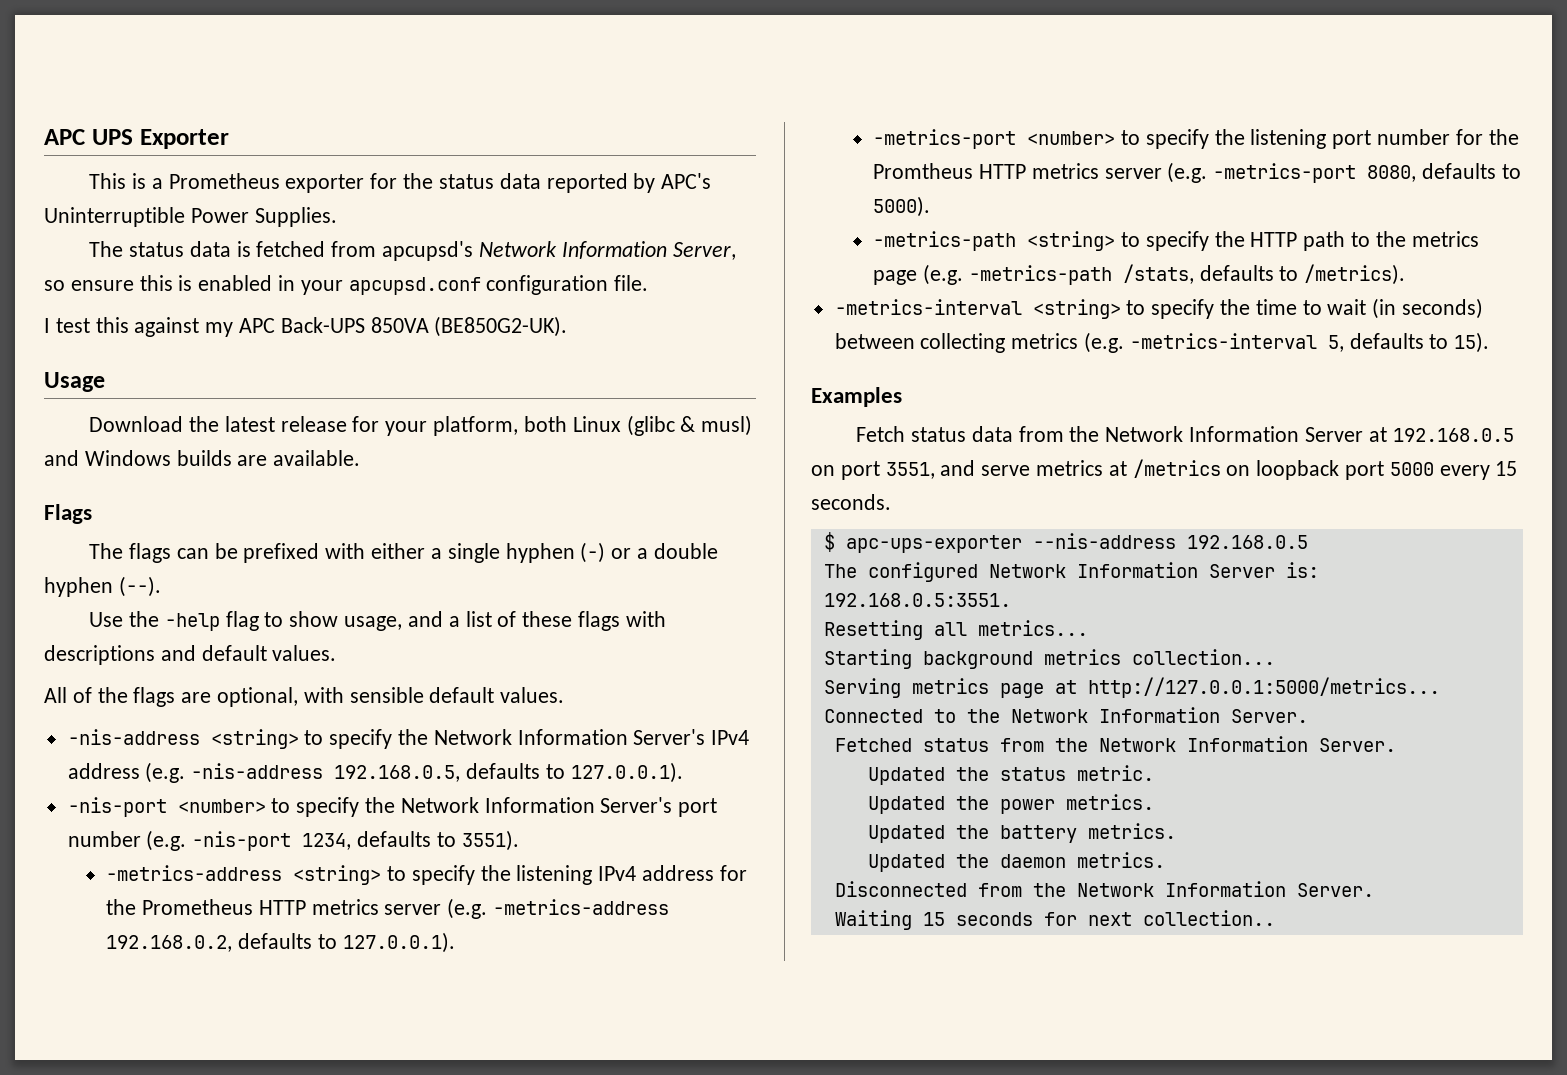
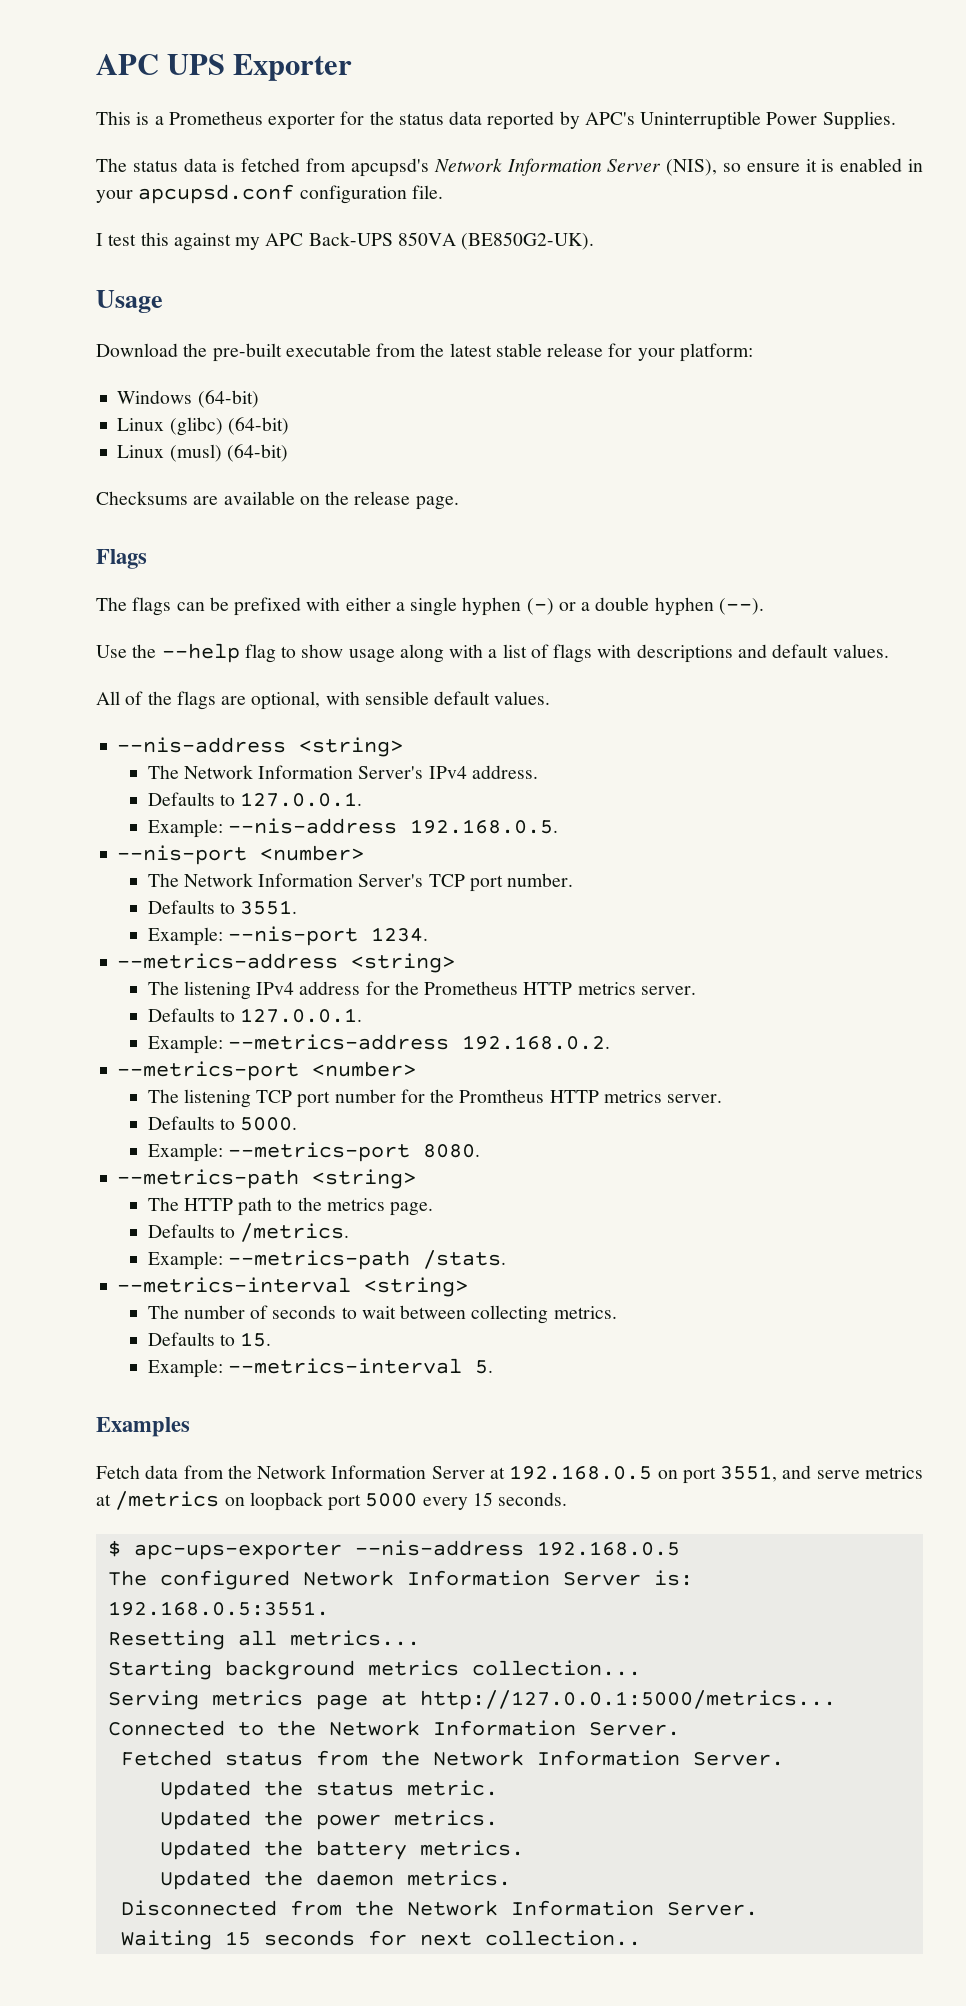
[672,242,736,260] Server, -> [607,159,718,176] Server (NIS),
[139,275,173,291] this -> [805,159,817,172] it
[224,415,753,436] [44,450,361,466] latest release for your platform, both Linux (glibc & musl) and Windows builds are available. -> [212,343,753,362] [117,390,259,408] [117,417,289,436] [117,444,288,462] [96,491,459,510] pre-built executable from the latest stable release for your platform: // Windows (64-bit) // Linux (glibc) (64-bit) // Linux (musl) (64-bit) // Checksums are available on the release page.
[164,613,220,631] -help -> [161,643,240,663] --help
[344,611,443,631] usage, and -> [348,644,484,663] usage along with
[522,611,573,627] these -> (549, 651) none
[67,729,429,749] -nis-address <string> to specify the -> [117,737,404,757] [147,765,179,779] --nis-address <string> // The
[67,762,683,783] [67,797,718,817] [67,830,519,851] [106,865,511,885] address (e.g. -nis-address 192.168.0.5, defaults to 127.0.0.1). // -nis-port <number> to specify the Network Information Server's port number (e.g. -nis-port 1234, defaults to 3551). // -metrics-address <string> to specify the -> [471,765,538,779] [147,792,363,807] [147,818,558,838] [117,845,365,865] [147,873,574,892] [147,900,298,915] [147,926,428,946] [117,953,456,973] [147,981,179,995] address. // Defaults to 127.0.0.1. // Example: --nis-address 192.168.0.5. // --nis-port <number> // The Network Information Server's TCP port number. // Defaults to 3551. // Example: --nis-port 1234. // --metrics-address <string> // The
[384,898,670,919] [106,932,455,953] [873,129,1327,149] server (e.g. -metrics-address 192.168.0.2, defaults to 127.0.0.1). // -metrics-port <number> to specify the listening -> [640,986,696,995] [147,1008,363,1023] [147,1034,610,1054] [117,1061,417,1081] [147,1089,293,1108] server. // Defaults to 127.0.0.1. // Example: --metrics-address 192.168.0.2. // --metrics-port <number> // The listening TCP
[1104,162,1521,183] [873,196,931,217] [873,231,1245,251] server (e.g. -metrics-port 8080, defaults to 5000). // -metrics-path <string> to specify the -> [667,1094,723,1103] [147,1116,298,1131] [147,1142,480,1162] [117,1169,417,1189] [147,1197,179,1211] server. // Defaults to 5000. // Example: --metrics-port 8080. // --metrics-path <string> // The
[873,264,1406,285] [834,298,1484,319] [834,332,1490,353] page (e.g. -metrics-path /stats, defaults to /metrics). // -metrics-interval <string> to specify the time to wait (in seconds) between collecting metrics (e.g. -metrics-interval 5, defaults to 15). -> [390,1202,434,1216] [147,1223,350,1242] [147,1250,506,1270] [117,1277,469,1297] [147,1305,617,1324] [147,1332,272,1347] [147,1358,493,1378] page. // Defaults to /metrics. // Example: --metrics-path /stats. // --metrics-interval <string> // The number of seconds to wait between collecting metrics. // Defaults to 15. // Example: --metrics-interval 5.
[911,427,967,442] status -> (140, 1472) none

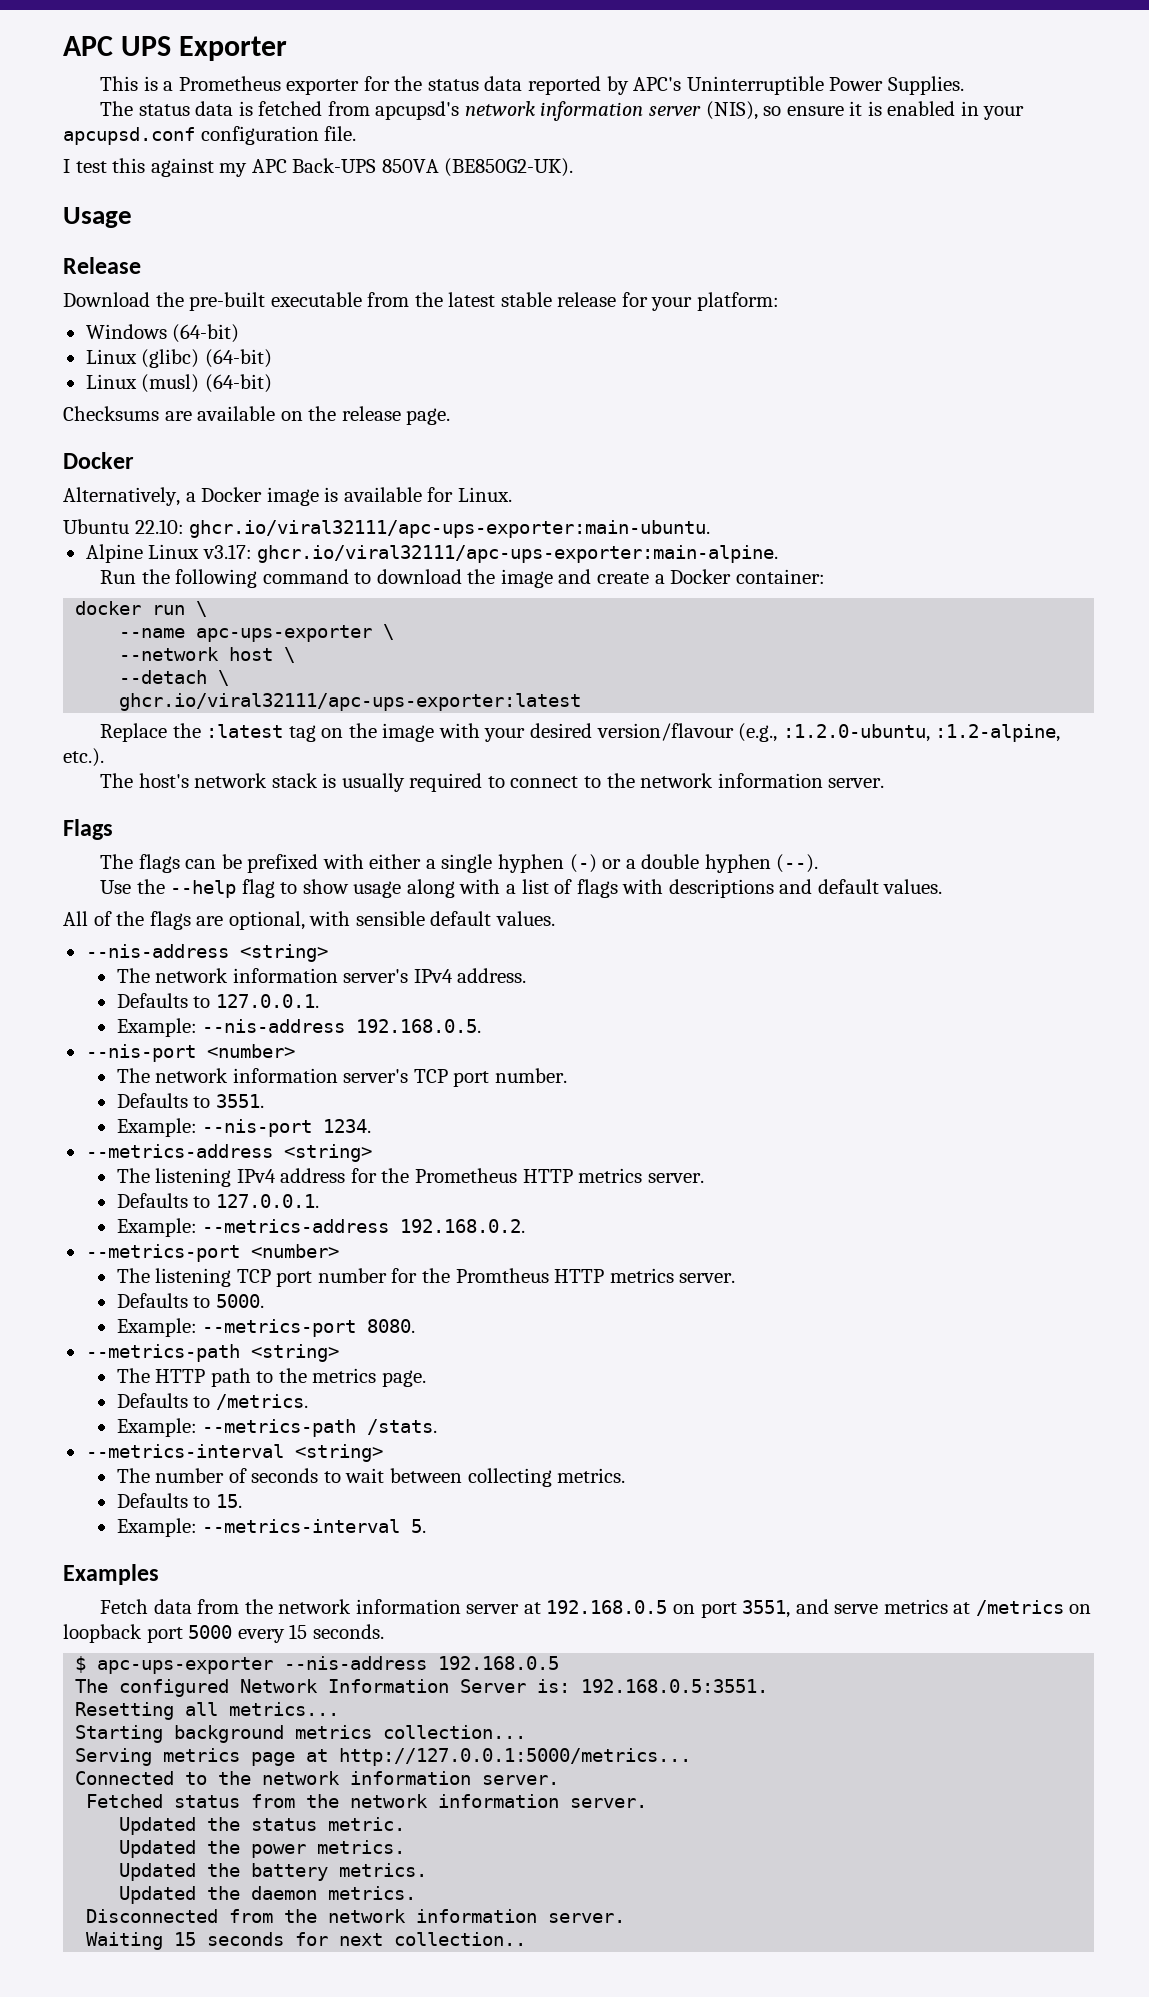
[433,158,662,176] Network Information Server -> [464,101,701,121] network information server
(163, 301) none -> [63,257,141,274] // Release
(459, 503) none -> [63,452,134,469] [63,487,512,506] [63,519,711,538] [85,544,779,563] [100,569,825,588] [75,601,208,617] [119,624,395,642] [119,647,296,663] [119,670,230,686] [119,693,582,711] [100,723,1061,742] [63,748,104,767] [100,773,885,792] // Docker // Alternatively, a Docker image is available for Linux. // Ubuntu 22.10: ghcr.io/viral32111/apc-ups-exporter:main-ubuntu. // Alpine Linux v3.17: ghcr.io/viral32111/apc-ups-exporter:main-alpine. // Run the following command to download the image and create a Docker container: // docker run \ // --name apc-ups-exporter \ // --network host \ // --detach \ // ghcr.io/viral32111/apc-ups-exporter:latest // Replace the :latest tag on the image with your desired version/flavour (e.g., :1.2.0-ubuntu, :1.2-alpine, etc.). // The host's network stack is usually required to connect to the network information server.
[183,765,424,779] Network Information Server's -> [155,968,409,983] network information server's
[183,873,424,887] Network Information Server's -> [155,1068,409,1083] network information server's
[257,1465,485,1479] Network Information Server -> [278,1599,520,1614] network information server
[328,1720,680,1736] Network Information Server. -> [262,1771,560,1785] network information server.
[432,1750,784,1766] Network Information Server. -> [350,1794,648,1808] network information server.
[406,1900,758,1916] Network Information Server. -> [328,1909,626,1923] network information server.

